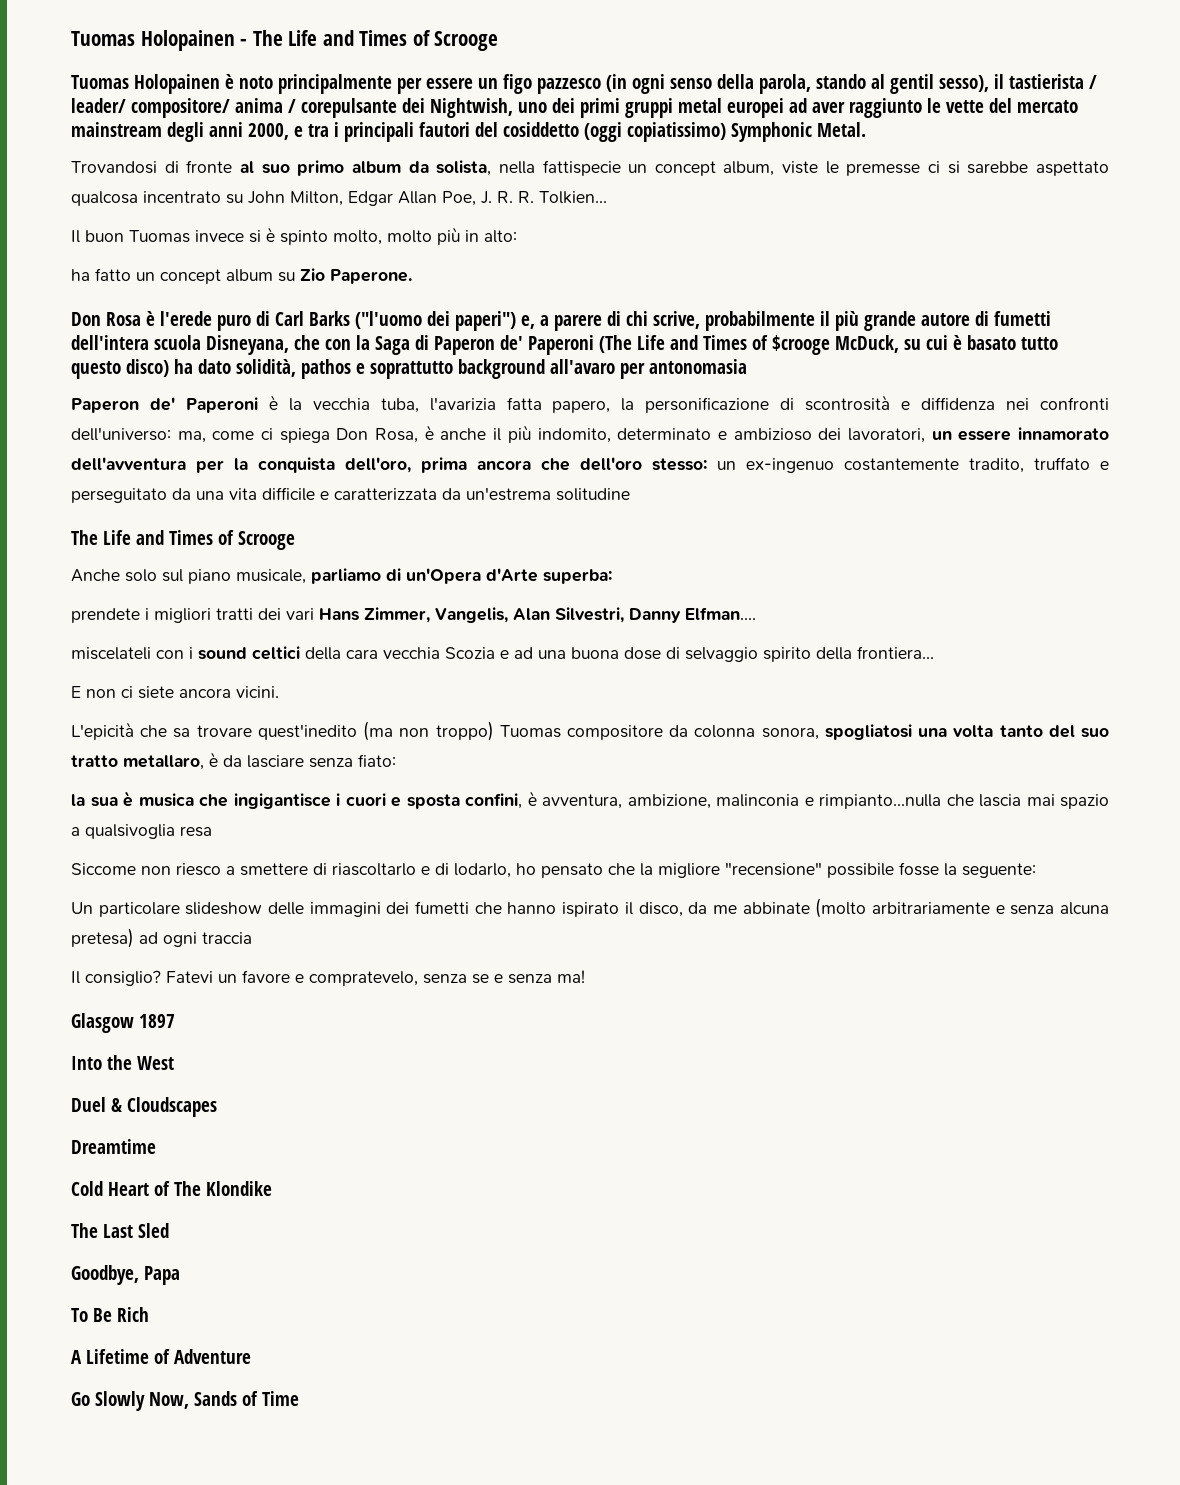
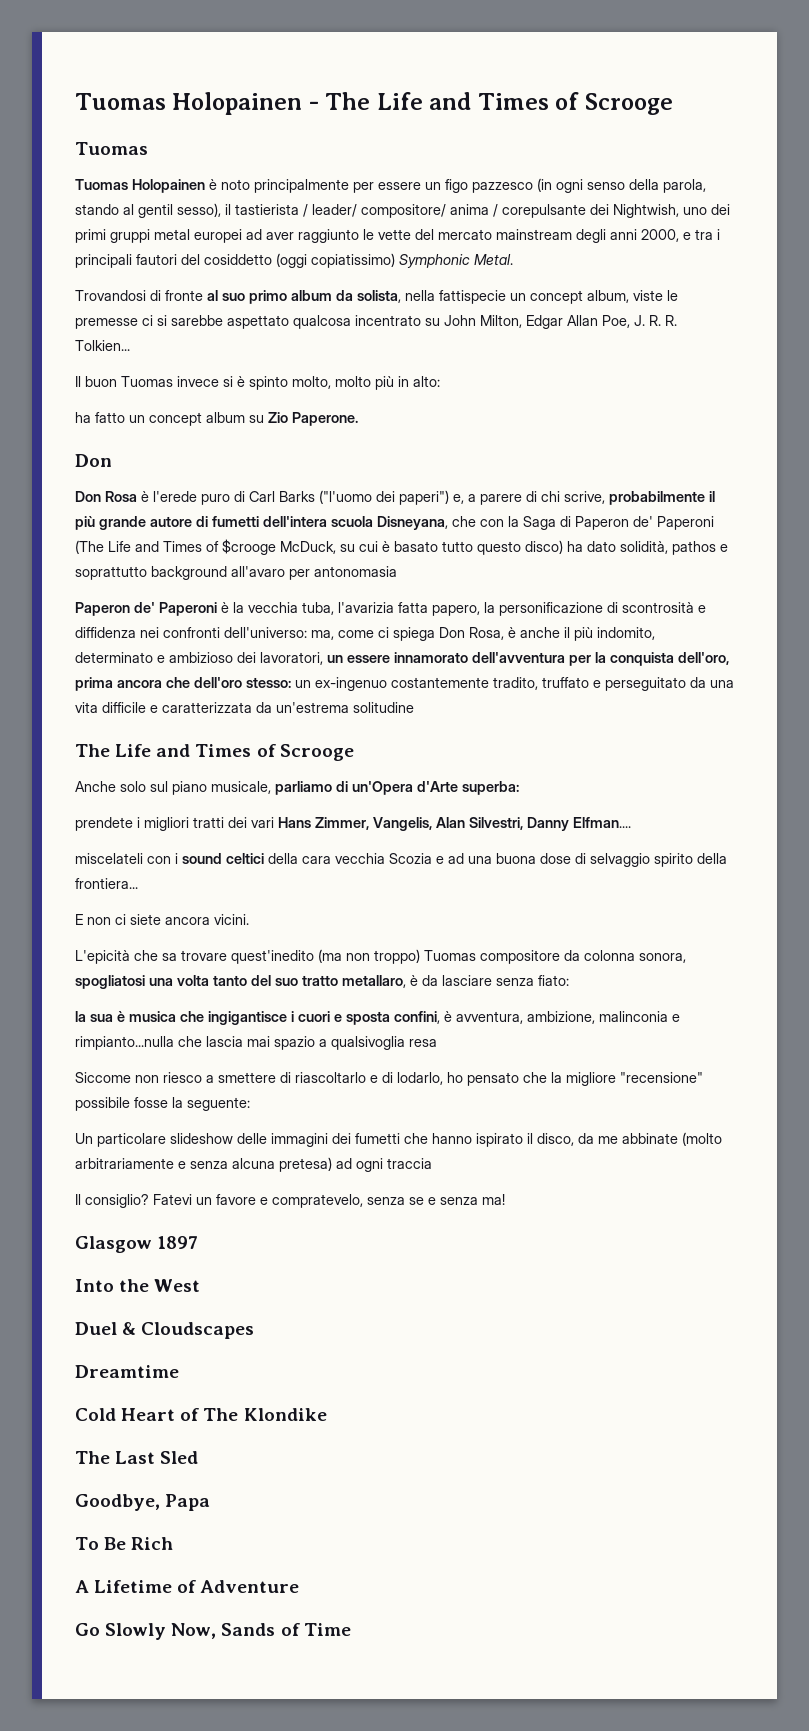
(129, 82) none -> [75,179,128,190] // Tuomas
(101, 319) none -> [75,491,101,502] // Don

